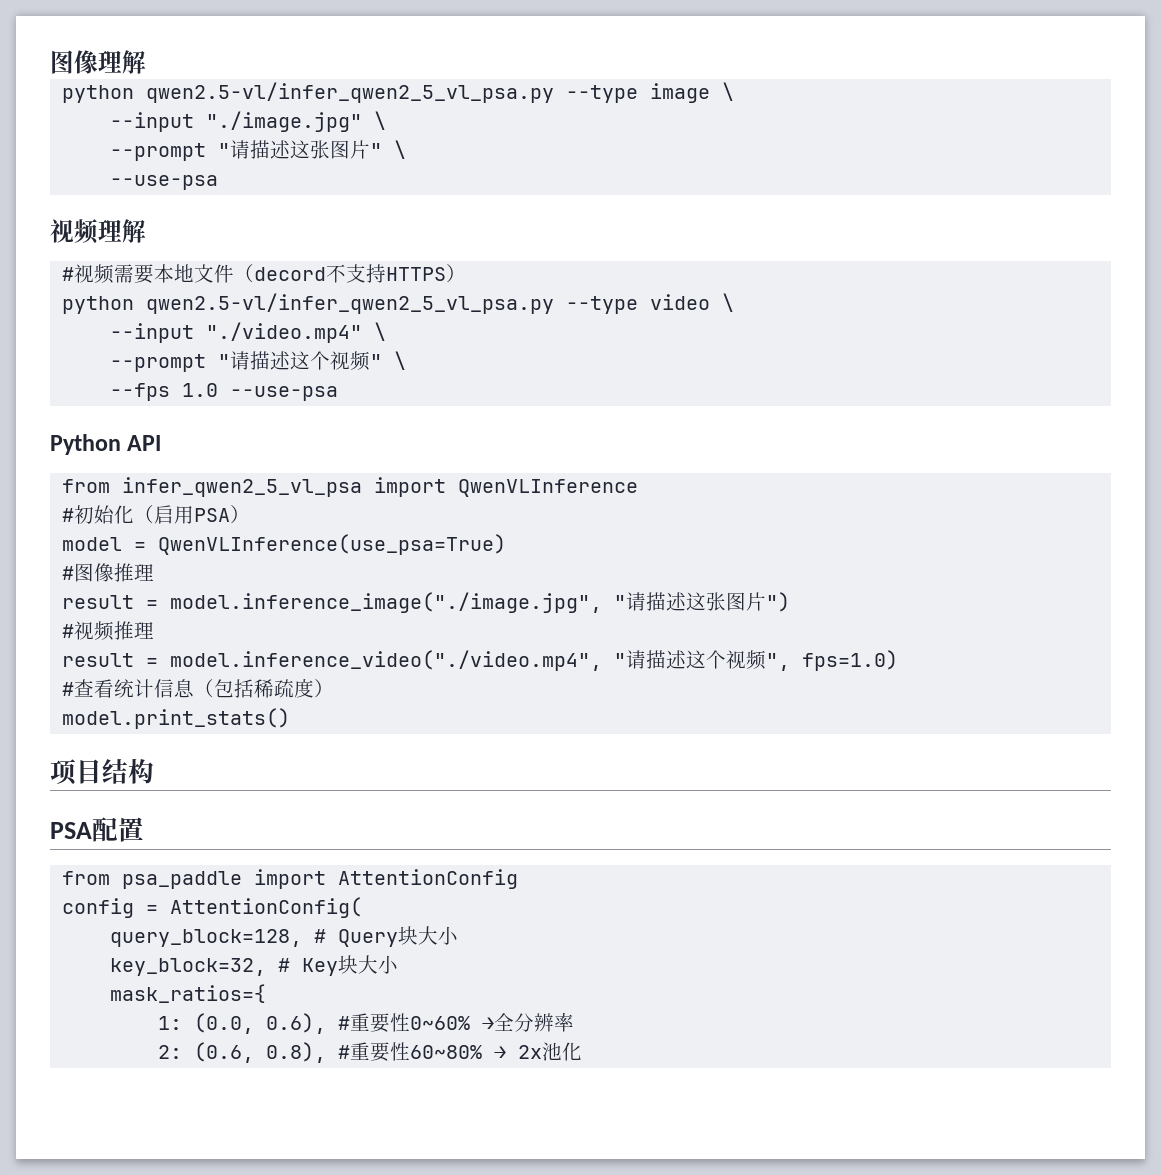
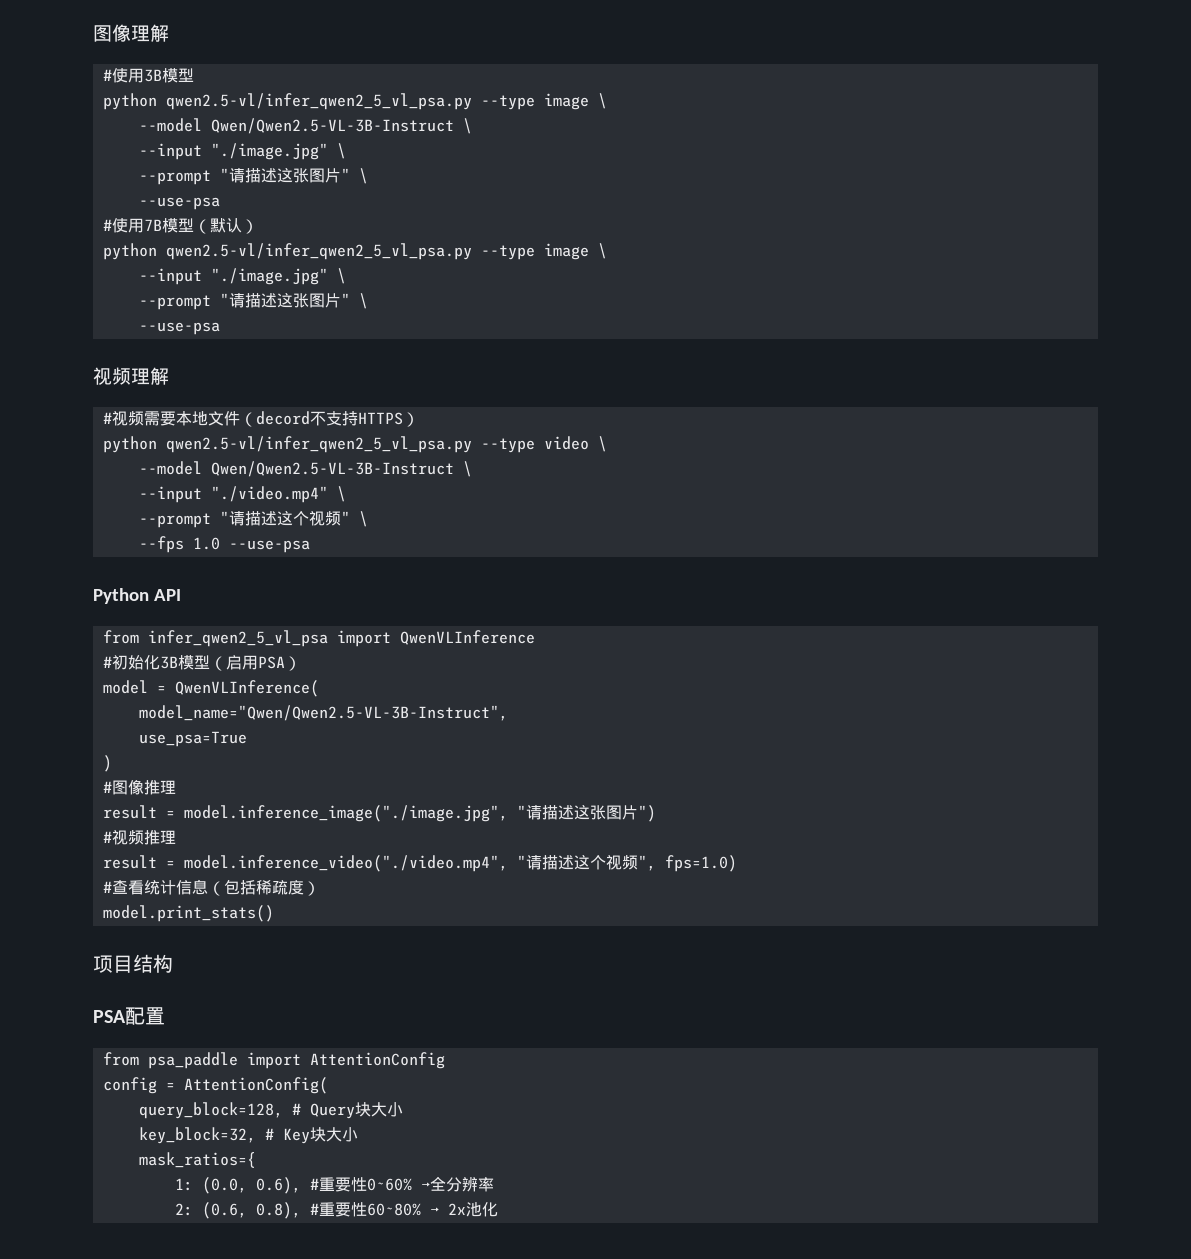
(146, 62) none -> [103,68,195,83] [103,93,608,110] [139,118,473,134] [139,143,347,160] [139,168,369,185] [139,197,221,210] [103,218,259,234] // #使用3B模型 // python qwen2.5-vl/infer_qwen2_5_vl_psa.py --type image \ // --model Qwen/Qwen2.5-VL-3B-Instruct \ // --input "./image.jpg" \ // --prompt "请描述这张图片" \ // --use-psa // #使用7B模型（默认）
(735, 302) none -> [139,461,473,477] // --model Qwen/Qwen2.5-VL-3B-Instruct \
(135, 514) none -> [160,655,211,670] 3B模型
[158,534,507,555] QwenVLInference(use_psa=True) -> [175,680,320,697] [139,705,509,721] [139,731,248,747] [103,755,113,772] QwenVLInference( // model_name="Qwen/Qwen2.5-VL-3B-Instruct", // use_psa=True // )

